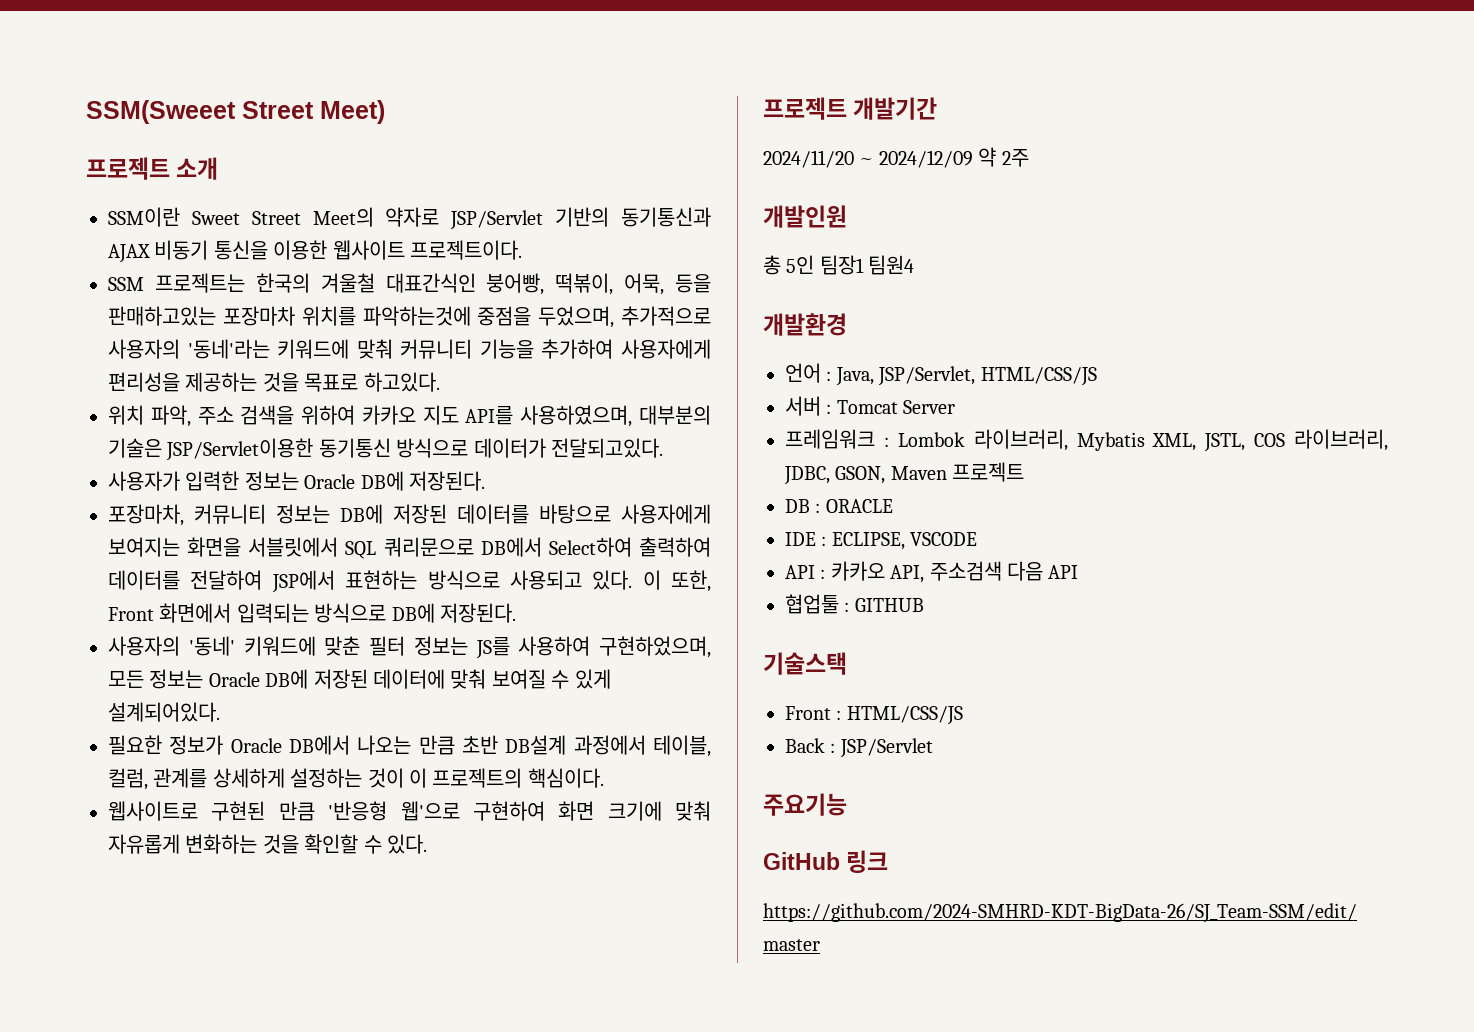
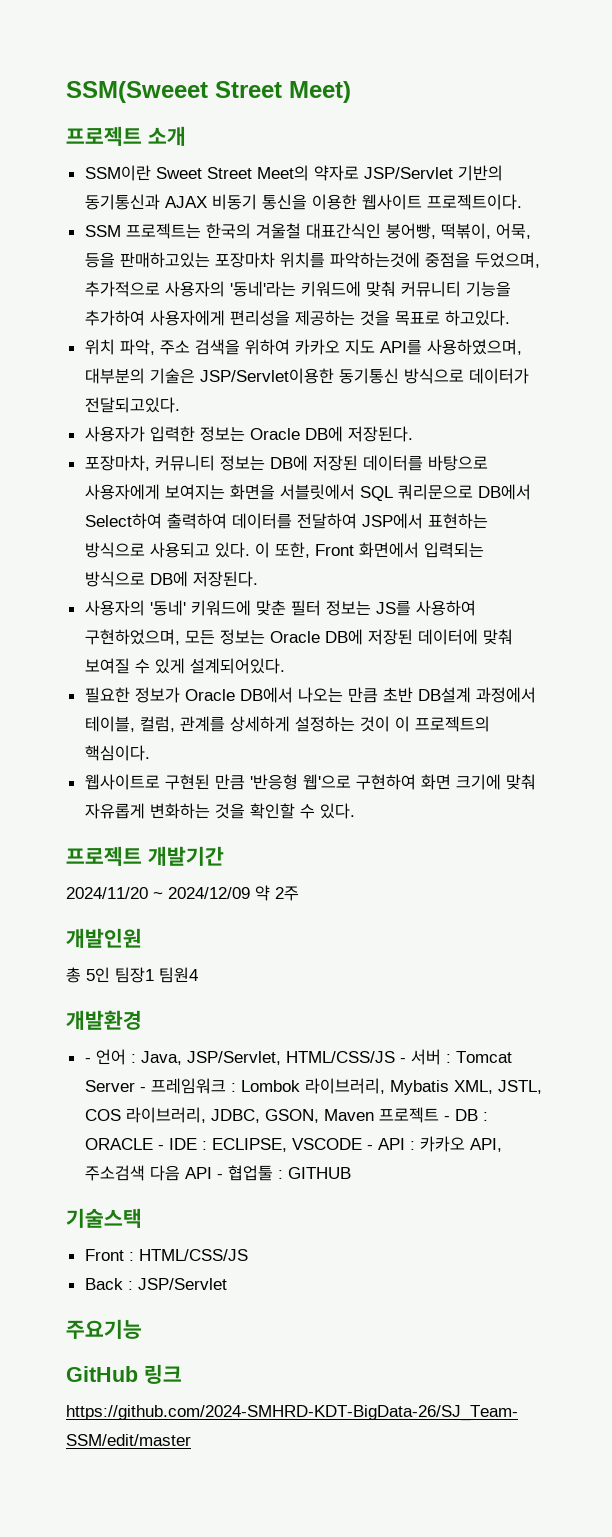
(847, 324) none -> [84,1058,91,1063] -
(1097, 376) // -> [399,1058,406,1063] -
(956, 407) // -> [139,1087,146,1092] -
(1025, 472) // -> [443,1116,450,1121] -
(893, 506) // -> [157,1145,164,1150] -
(978, 539) // -> [366,1145,373,1150] -
(1079, 572) // -> [216,1174,223,1179] -

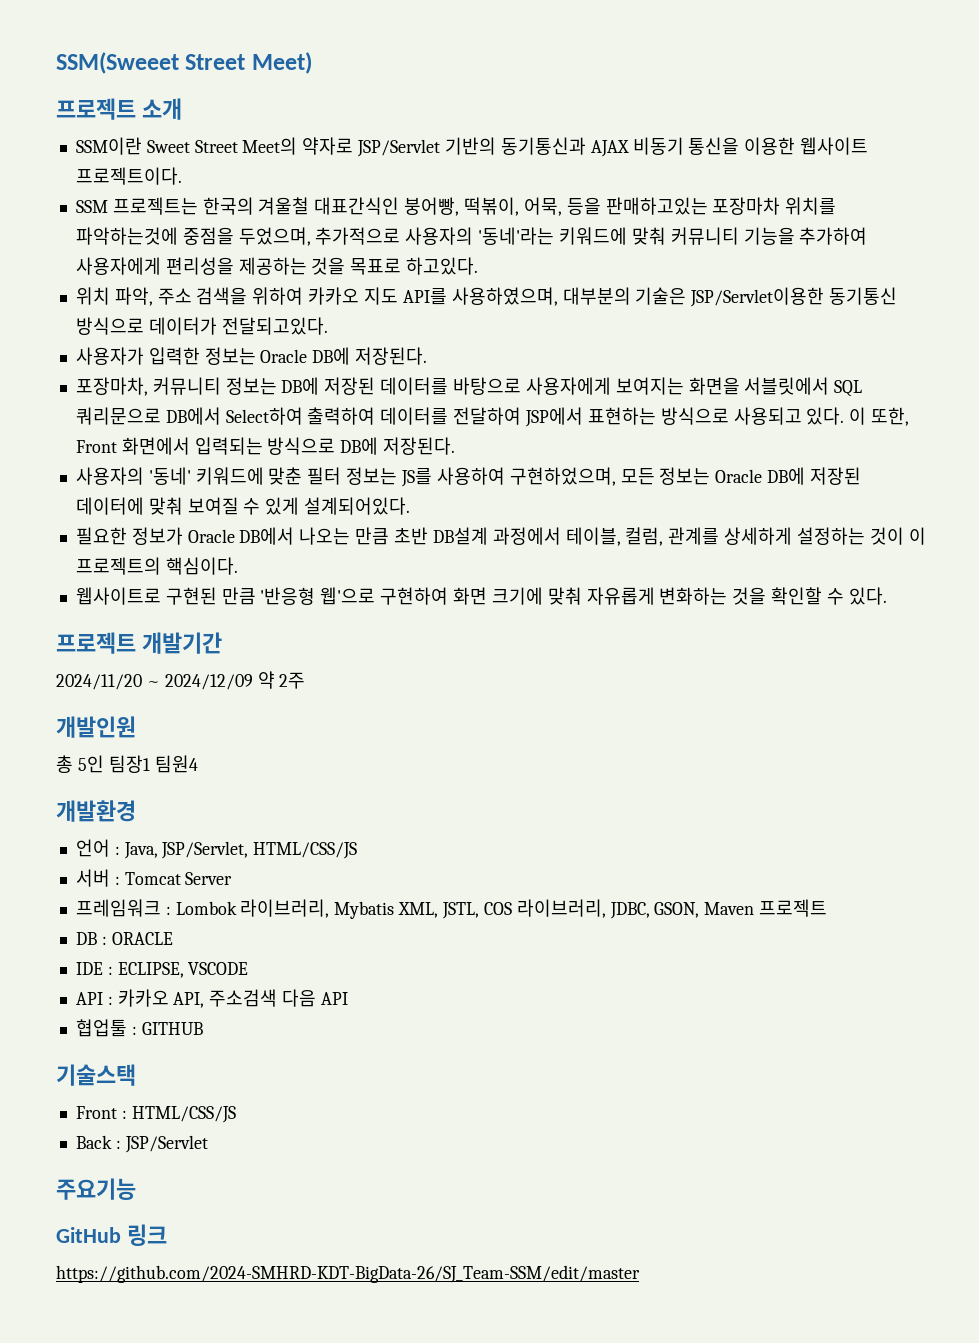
[84,1058,91,1063] - -> (136, 811) none
[399,1058,406,1063] - -> (358, 850) //
[139,1087,146,1092] - -> (233, 878) //
[443,1116,450,1121] - -> (828, 908) //
[157,1145,164,1150] - -> (173, 938) //
[366,1145,373,1150] - -> (249, 968) //
[216,1174,223,1179] - -> (348, 998) //

